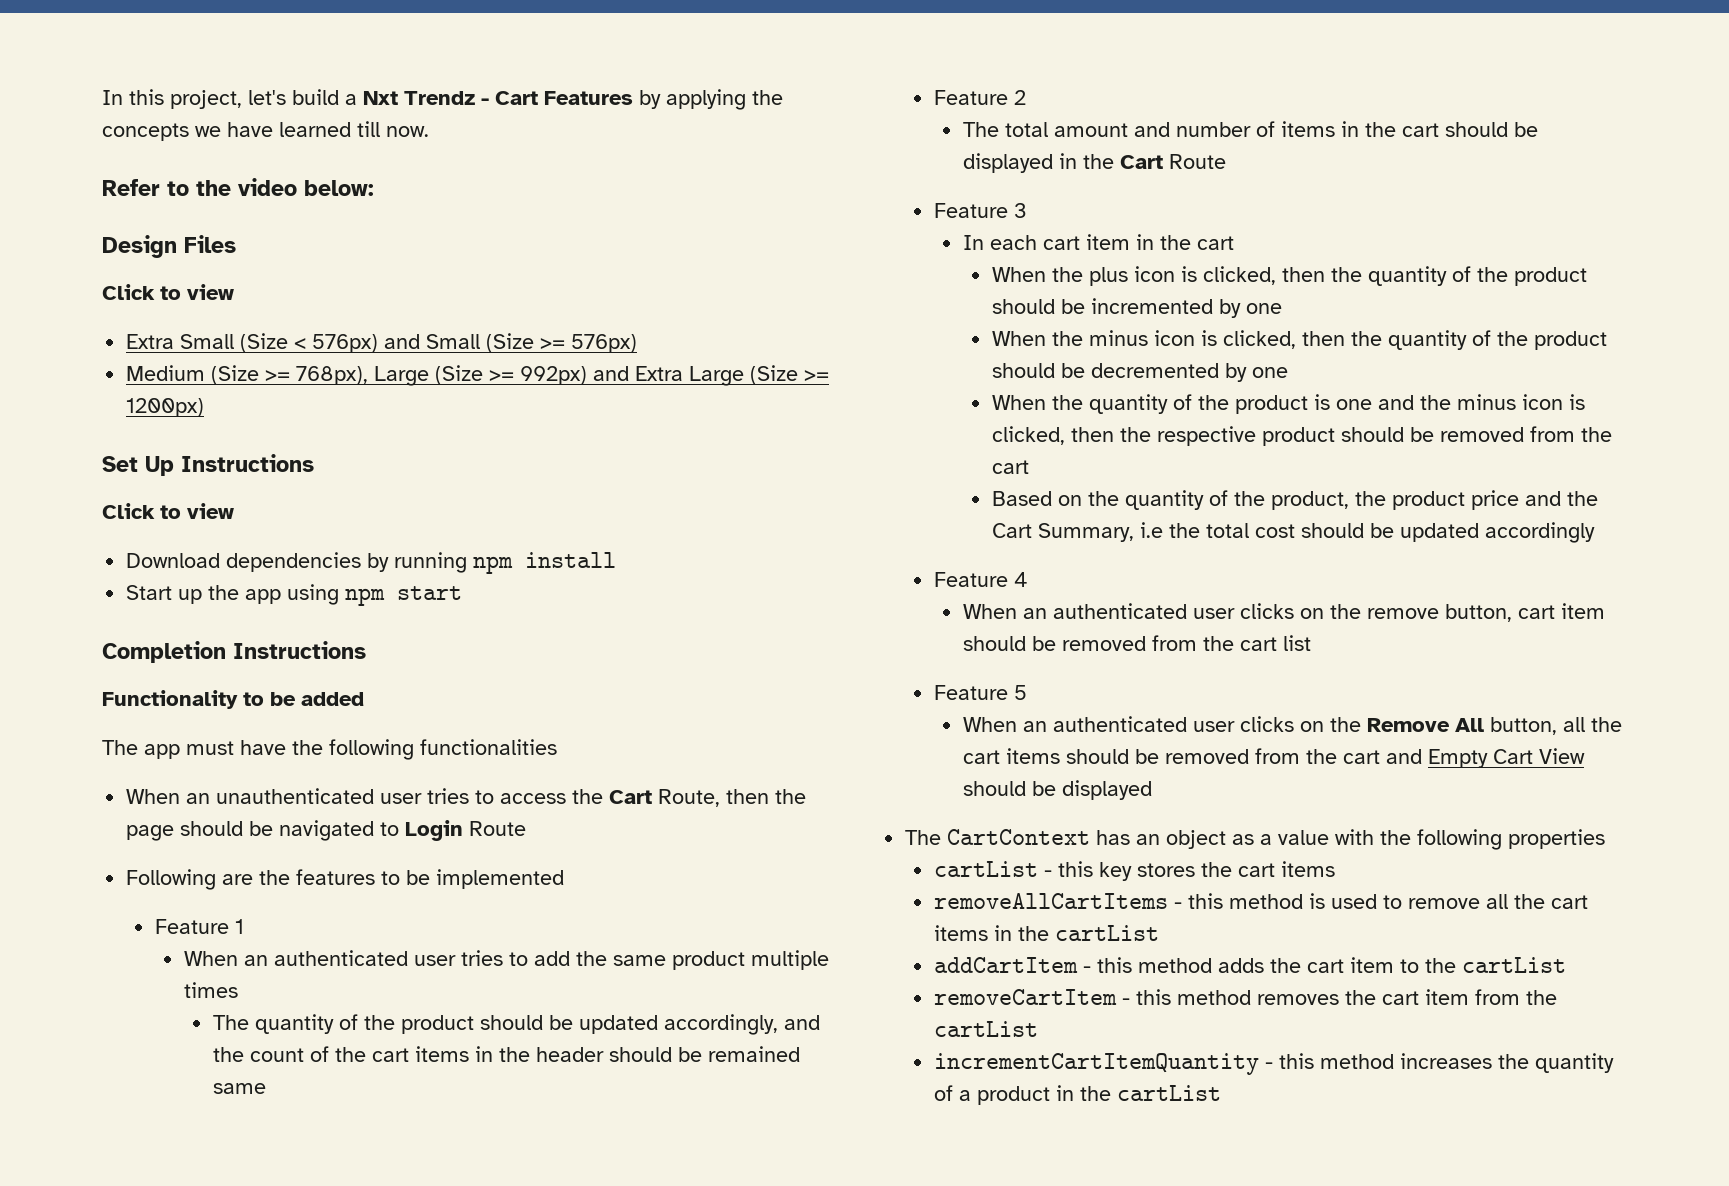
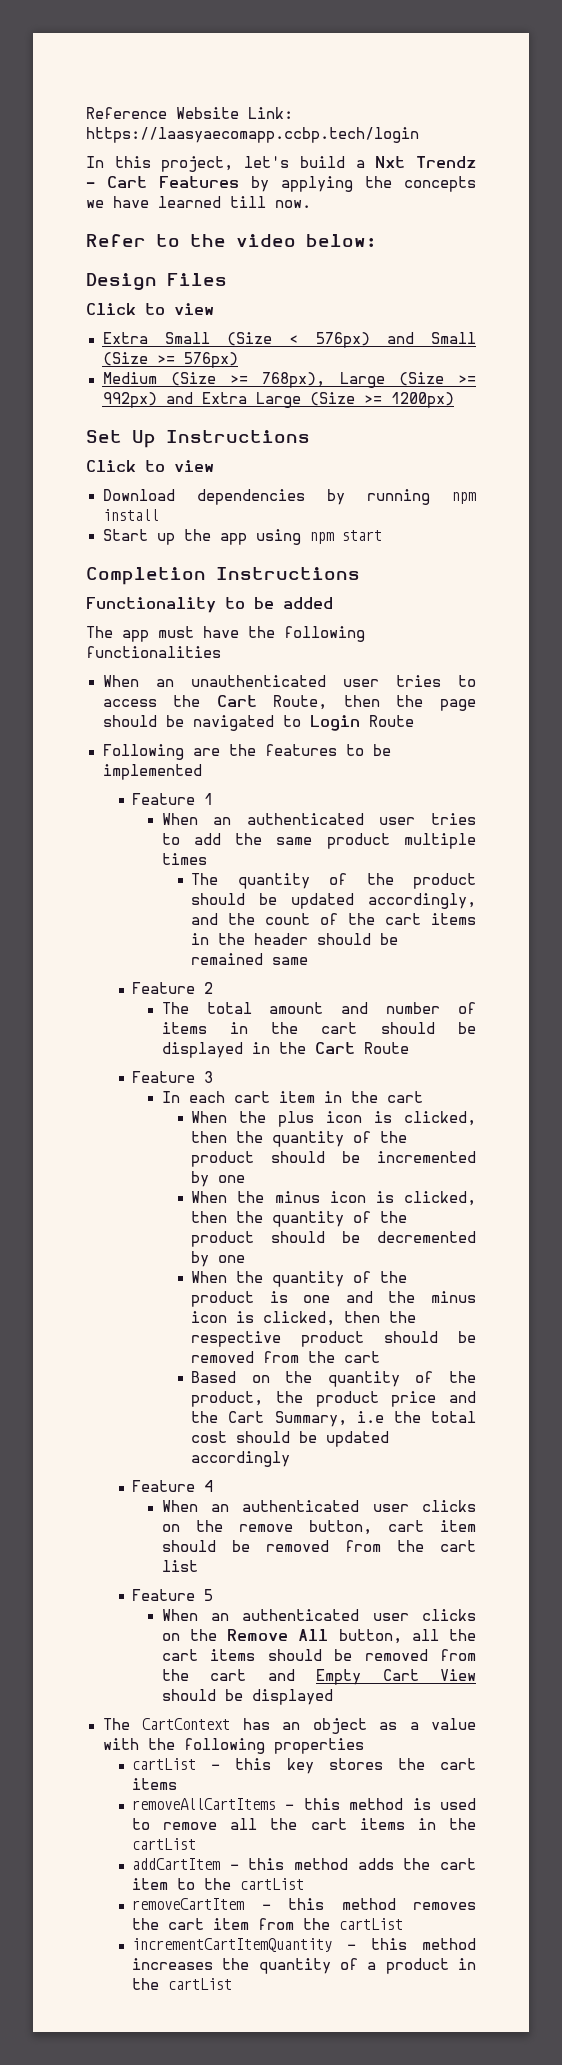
(102, 97) none -> [86,107,293,119] [86,127,419,143] Reference Website Link: https://laasyaecomapp.ccbp.tech/login //

